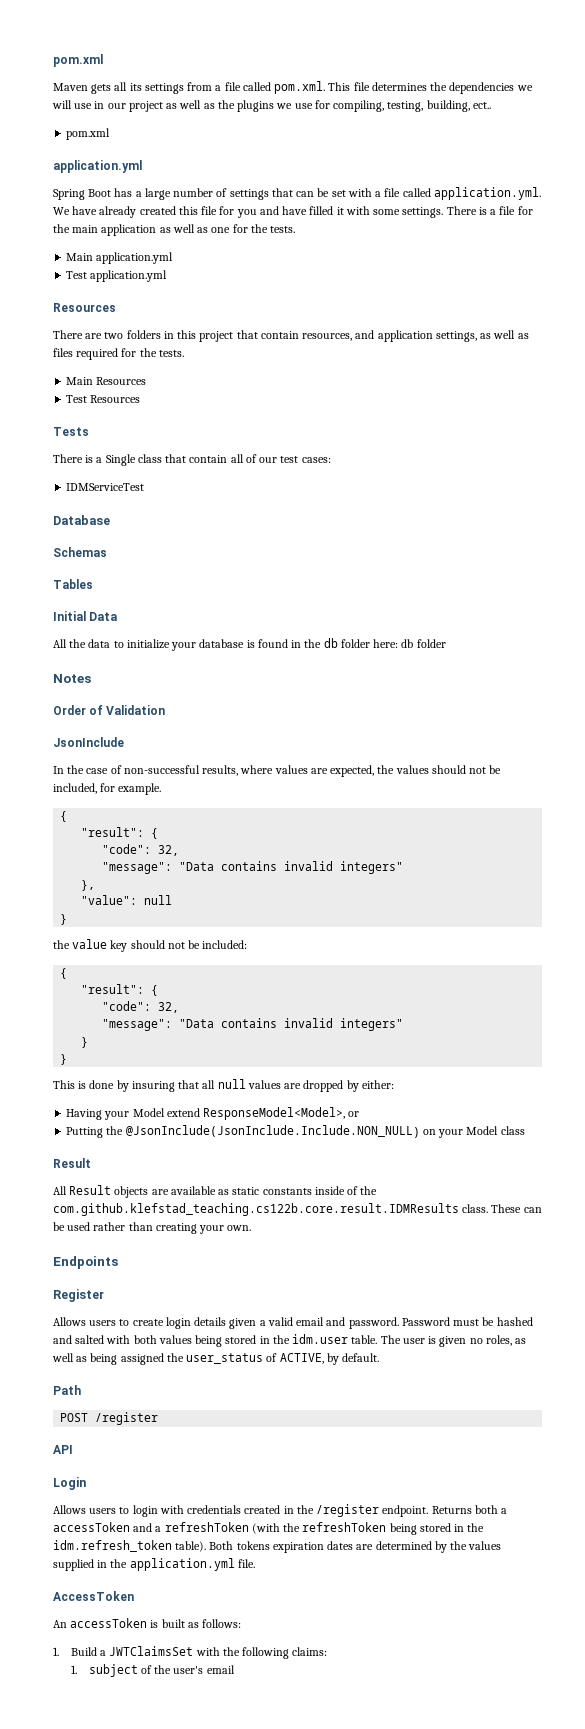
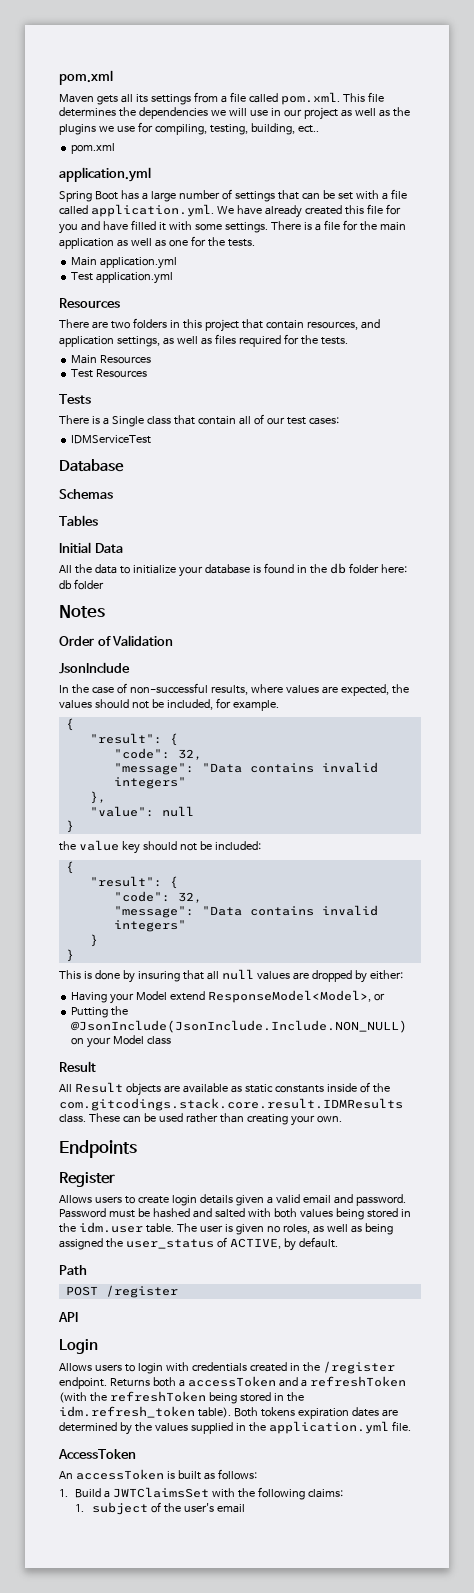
[53,1203,459,1216] com.github.klefstad_teaching.cs122b.core.result.IDMResults -> [59,1098,403,1111] com.gitcodings.stack.core.result.IDMResults

